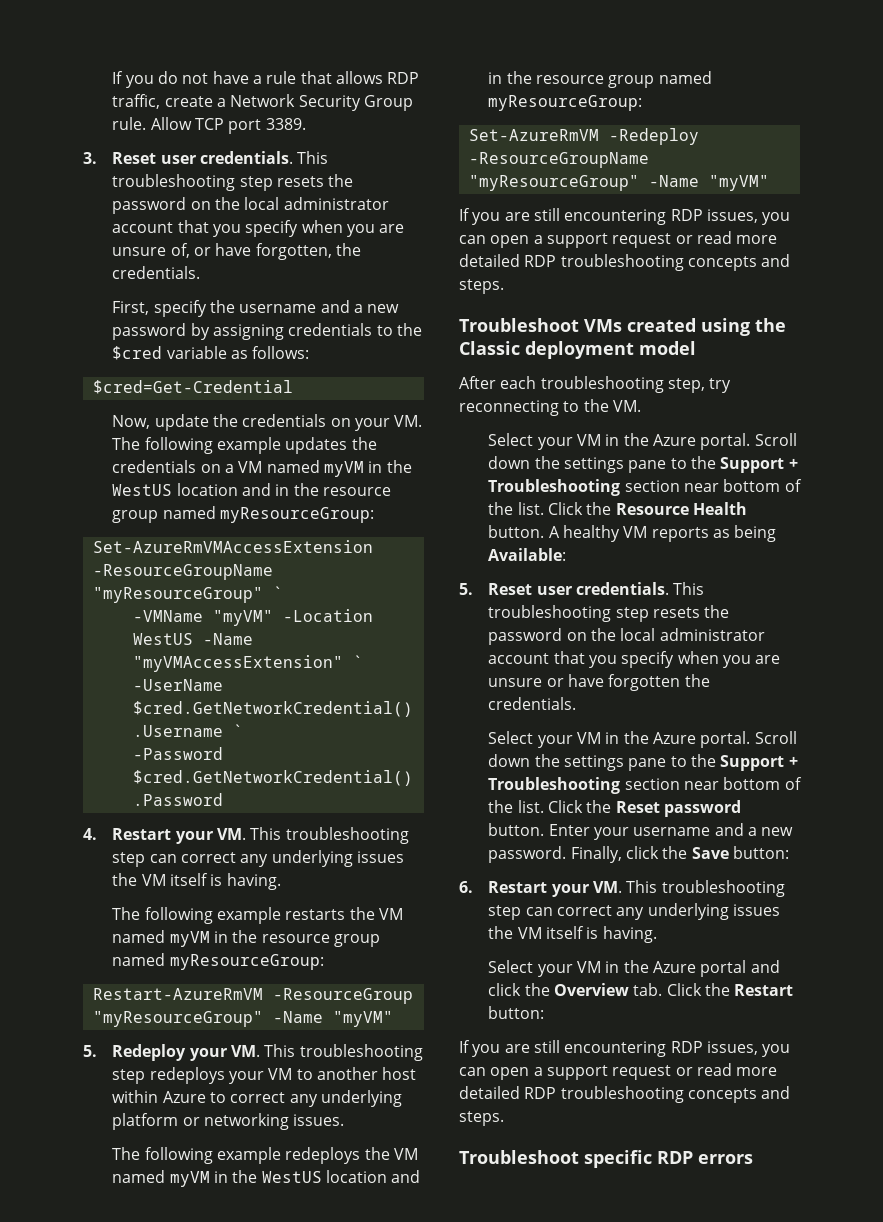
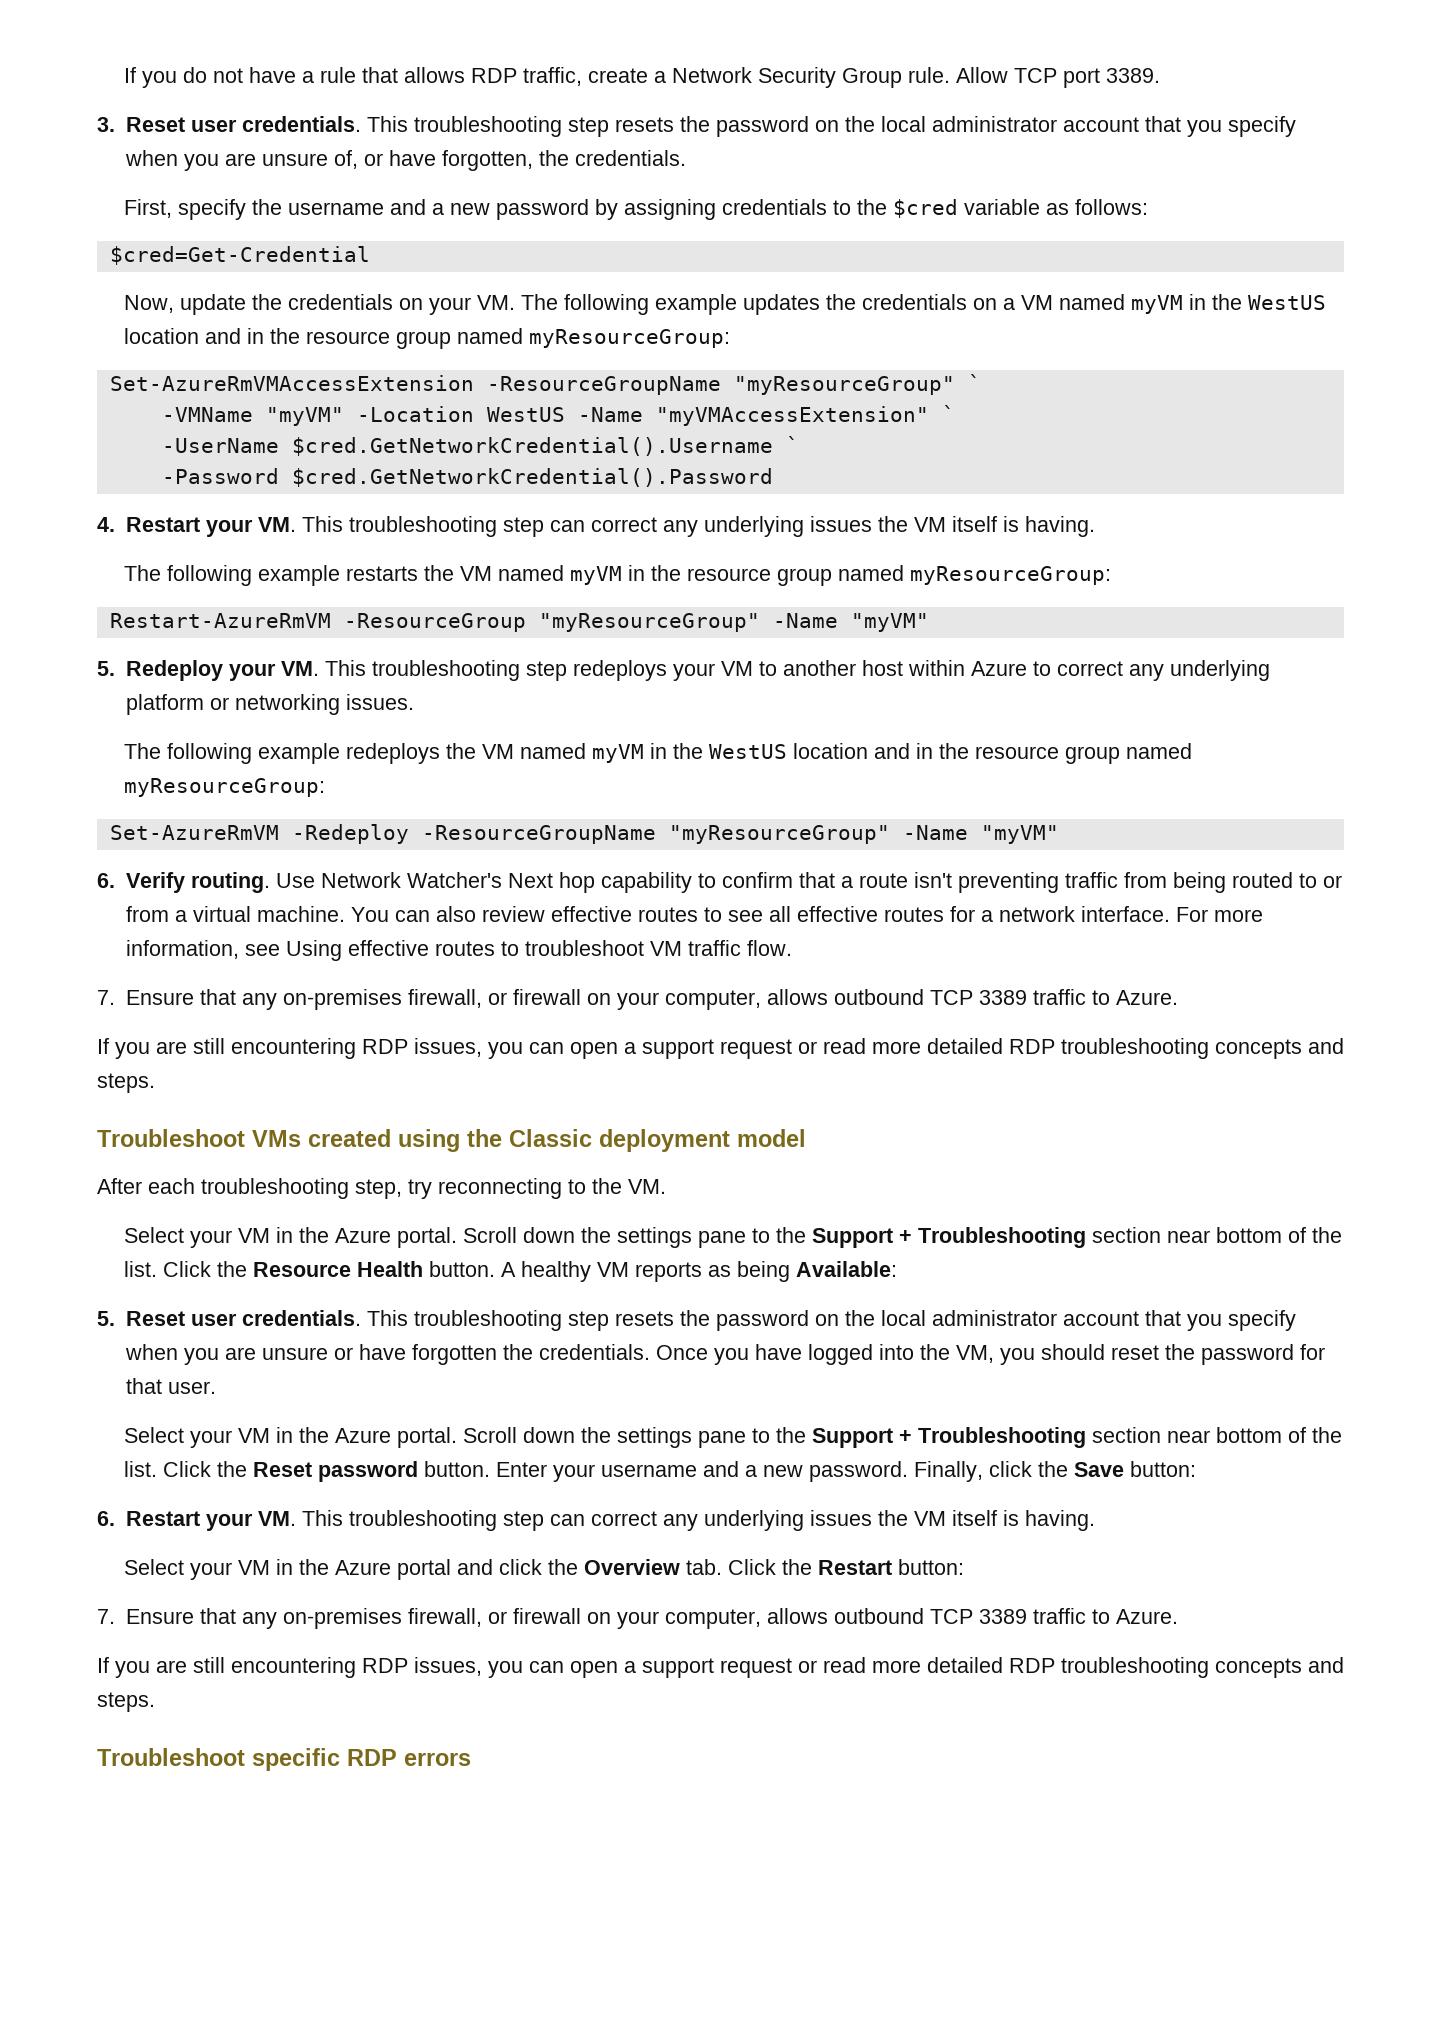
(769, 183) none -> [97,872,1342,893] [125,906,1263,922] [125,940,792,961] [97,989,1178,1010] // 6. Verify routing. Use Network Watcher's Next hop capability to confirm that a route isn't preventing traffic from being routed to or from a virtual machine. You can also review effective routes to see all effective routes for a network interface. For more information, see Using effective routes to troubleshoot VM traffic flow. // 7. Ensure that any on-premises firewall, or firewall on your computer, allows outbound TCP 3389 traffic to Azure.
(577, 703) none -> [655,1344,1325,1365] [125,1378,216,1394] Once you have logged into the VM, you should reset the password for that user.
(545, 1012) none -> [97,1608,1178,1629] // 7. Ensure that any on-premises firewall, or firewall on your computer, allows outbound TCP 3389 traffic to Azure.

